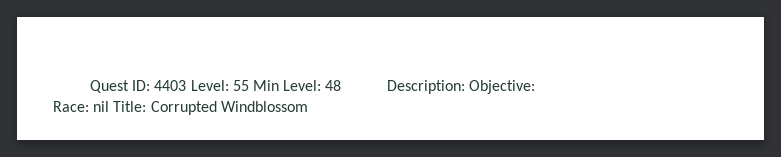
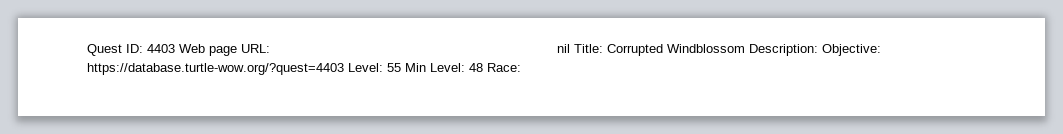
(187, 85) none -> [179,44,270,56] [87,63,344,75] Web page URL: https://database.turtle-wow.org/?quest=4403

